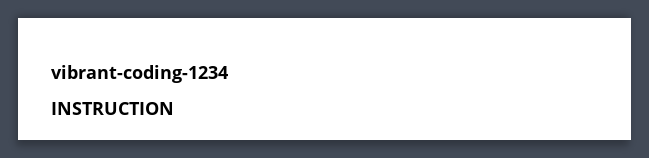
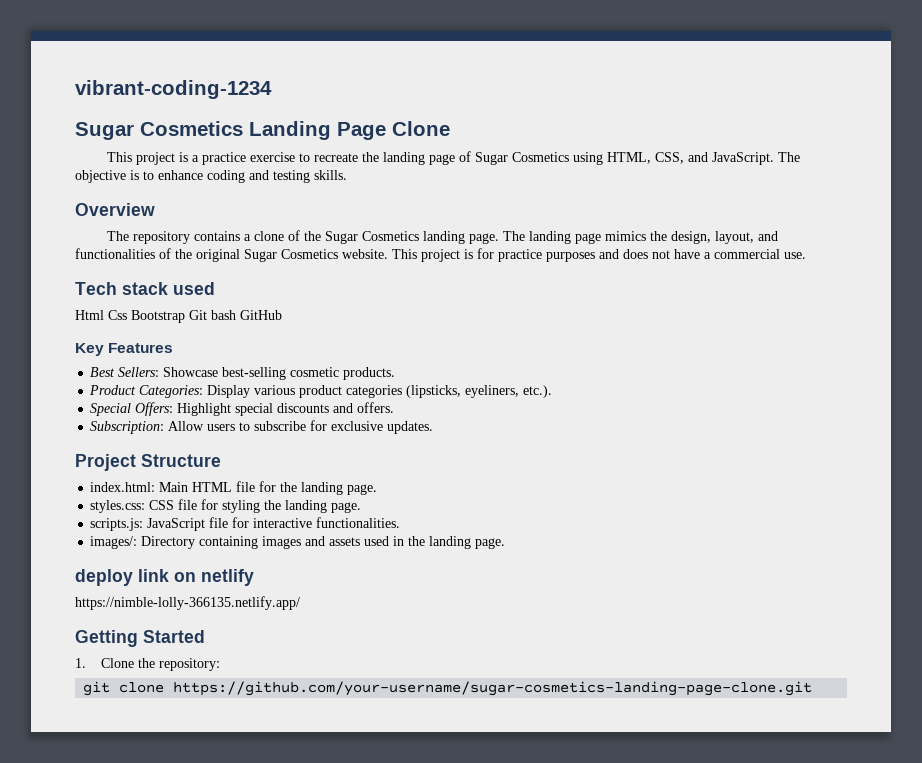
[51,102,174,115] INSTRUCTION -> [75,121,450,140] [107,151,801,165] [75,170,347,183] [75,203,155,216] [107,230,779,244] [75,248,806,262] [75,282,215,295] [75,310,282,323] [75,343,174,356] [90,367,396,380] [89,385,553,398] [90,402,395,416] [90,420,434,434] [75,454,221,471] [90,481,378,495] [90,499,362,513] [90,517,401,531] [90,536,506,549] [75,569,254,586] [75,596,300,610] [75,630,205,647] [75,658,220,671] [83,681,813,696] Sugar Cosmetics Landing Page Clone // This project is a practice exercise to recreate the landing page of Sugar Cosmetics using HTML, CSS, and JavaScript. The objective is to enhance coding and testing skills. // Overview // The repository contains a clone of the Sugar Cosmetics landing page. The landing page mimics the design, layout, and functionalities of the original Sugar Cosmetics website. This project is for practice purposes and does not have a commercial use. // Tech stack used // Html Css Bootstrap Git bash GitHub // Key Features // Best Sellers: Showcase best-selling cosmetic products. // Product Categories: Display various product categories (lipsticks, eyeliners, etc.). // Special Offers: Highlight special discounts and offers. // Subscription: Allow users to subscribe for exclusive updates. // Project Structure // index.html: Main HTML file for the landing page. // styles.css: CSS file for styling the landing page. // scripts.js: JavaScript file for interactive functionalities. // images/: Directory containing images and assets used in the landing page. // deploy link on netlify // https://nimble-lolly-366135.netlify.app/ // Getting Started // 1. Clone the repository: // git clone https://github.com/your-username/sugar-cosmetics-landing-page-clone.git

